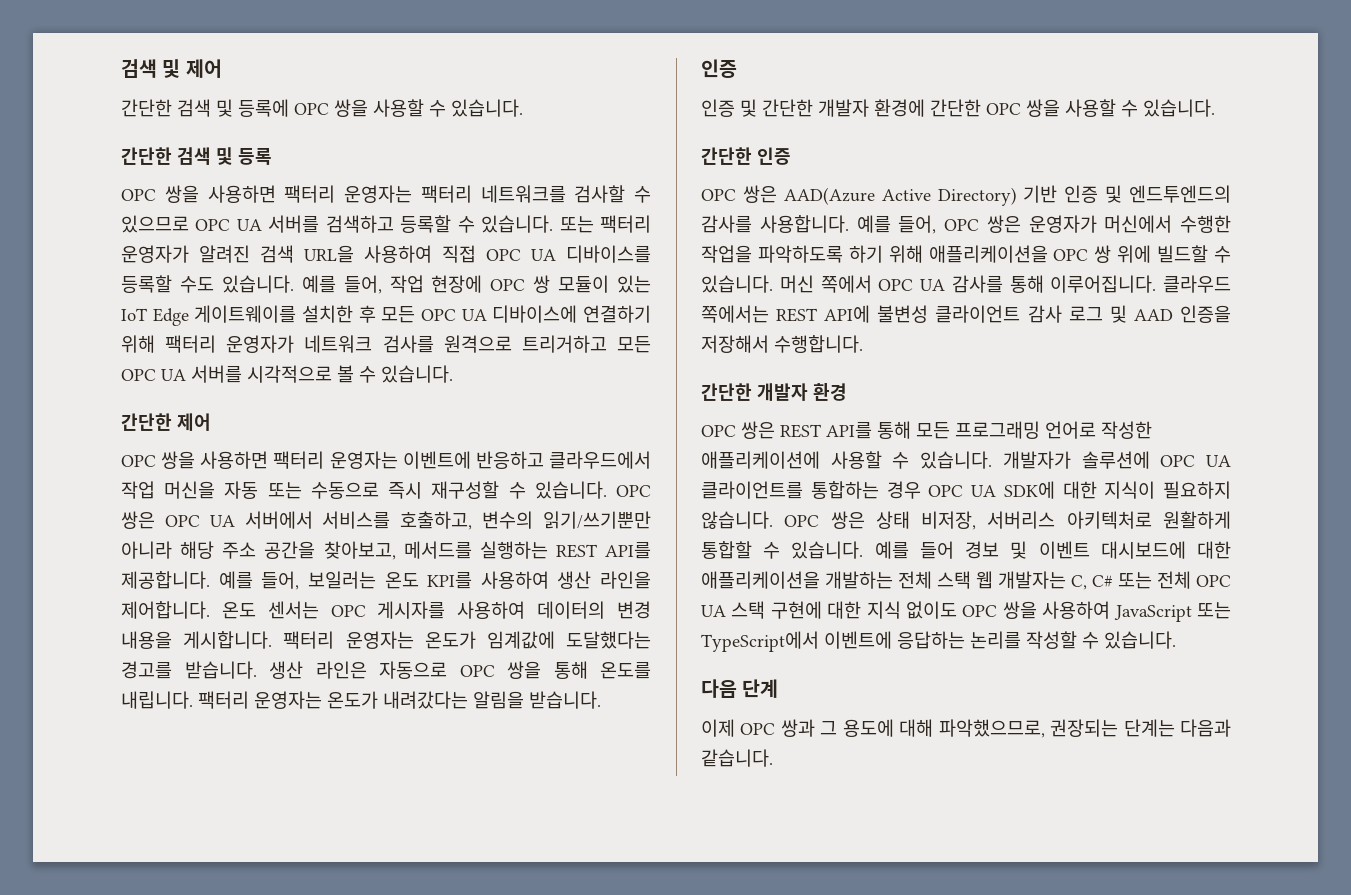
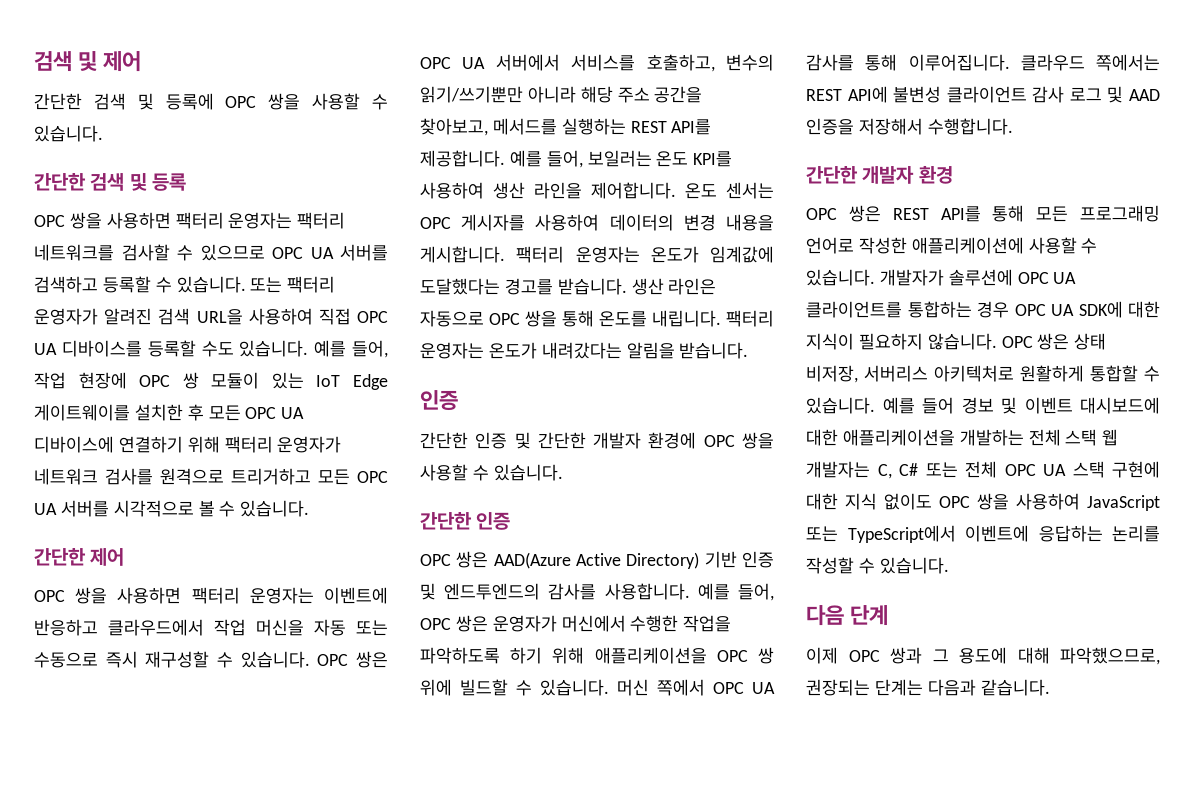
(737, 68) none -> [420,432,468,449] 간단한
[930,99,981,117] 간단한 -> (697, 440) none

